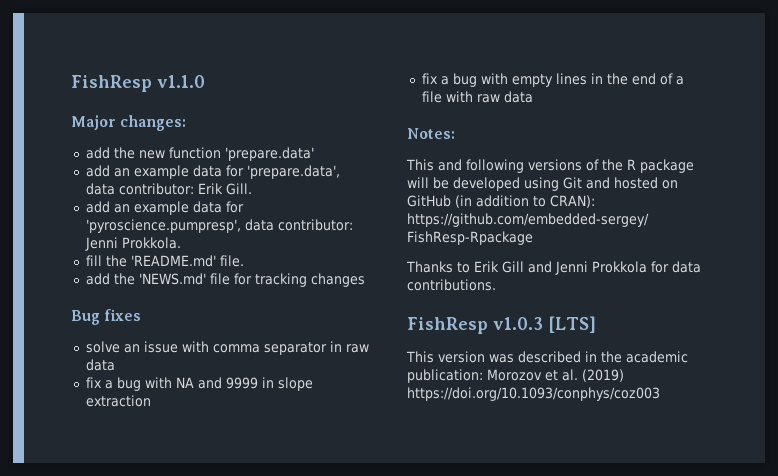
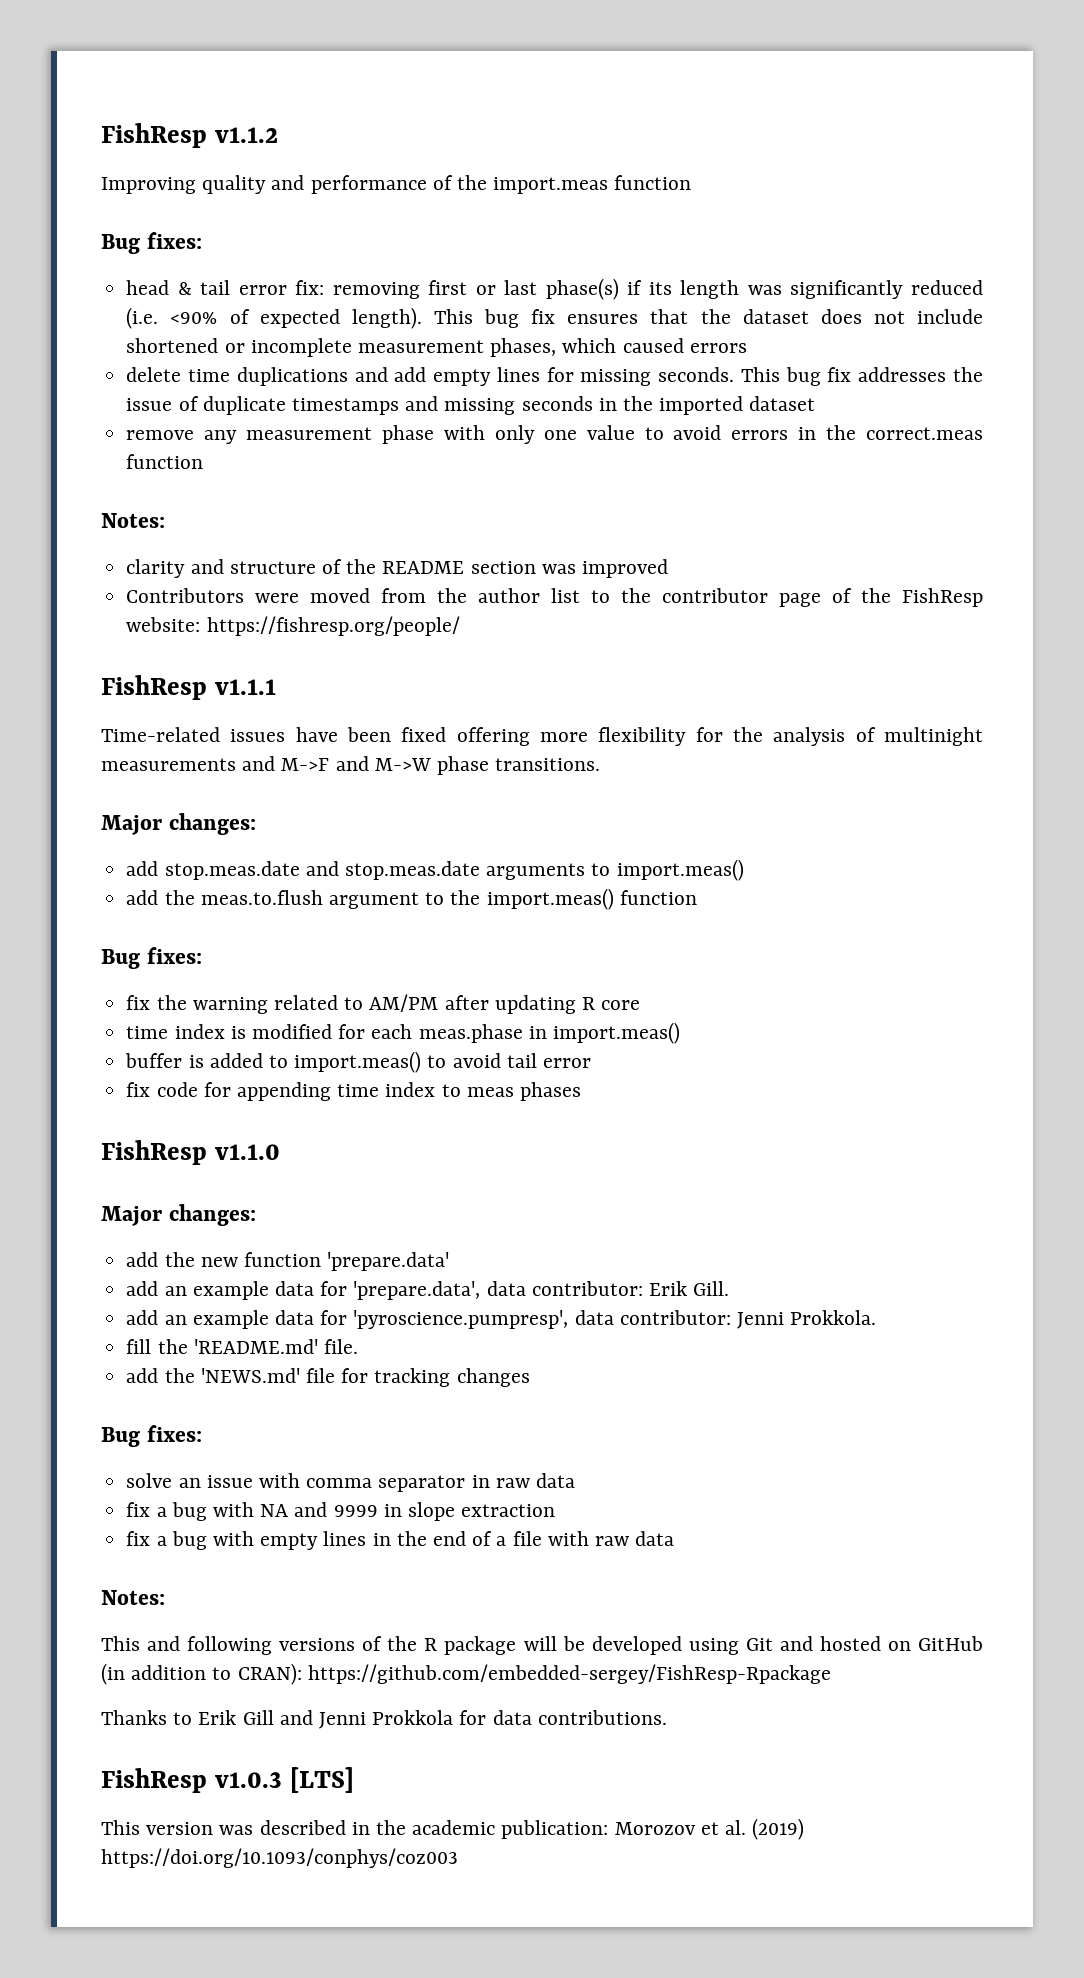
[71,75,152,92] FishResp -> [101,123,278,148] [101,175,692,194] [101,232,202,254] [126,278,983,300] [126,307,984,329] [126,338,747,357] [126,367,984,386] [126,396,816,415] [126,425,983,444] [126,454,204,469] [101,513,165,528] [126,559,668,578] [126,588,983,607] [126,616,460,636] [101,675,276,700] [101,727,984,746] [101,756,601,775] [101,813,256,835] [126,859,744,881] [126,888,697,910] [101,947,202,969] [126,994,641,1014] [126,1022,680,1044] [125,1051,591,1073] [126,1082,581,1101] [101,1140,207,1165] FishResp v1.1.2 // Improving quality and performance of the import.meas function // Bug fixes: // head & tail error fix: removing first or last phase(s) if its length was significantly reduced (i.e. <90% of expected length). This bug fix ensures that the dataset does not include shortened or incomplete measurement phases, which caused errors // delete time duplications and add empty lines for missing seconds. This bug fix addresses the issue of duplicate timestamps and missing seconds in the imported dataset // remove any measurement phase with only one value to avoid errors in the correct.meas function // Notes: // clarity and structure of the README section was improved // Contributors were moved from the author list to the contributor page of the FishResp website: https://fishresp.org/people/ // FishResp v1.1.1 // Time-related issues have been fixed offering more flexibility for the analysis of multinight measurements and M->F and M->W phase transitions. // Major changes: // add stop.meas.date and stop.meas.date arguments to import.meas() // add the meas.to.flush argument to the import.meas() function // Bug fixes: // fix the warning related to AM/PM after updating R core // time index is modified for each meas.phase in import.meas() // buffer is added to import.meas() to avoid tail error // fix code for appending time index to meas phases // FishResp
[104,309,142,321] fixes -> [146,1425,202,1442] fixes:

